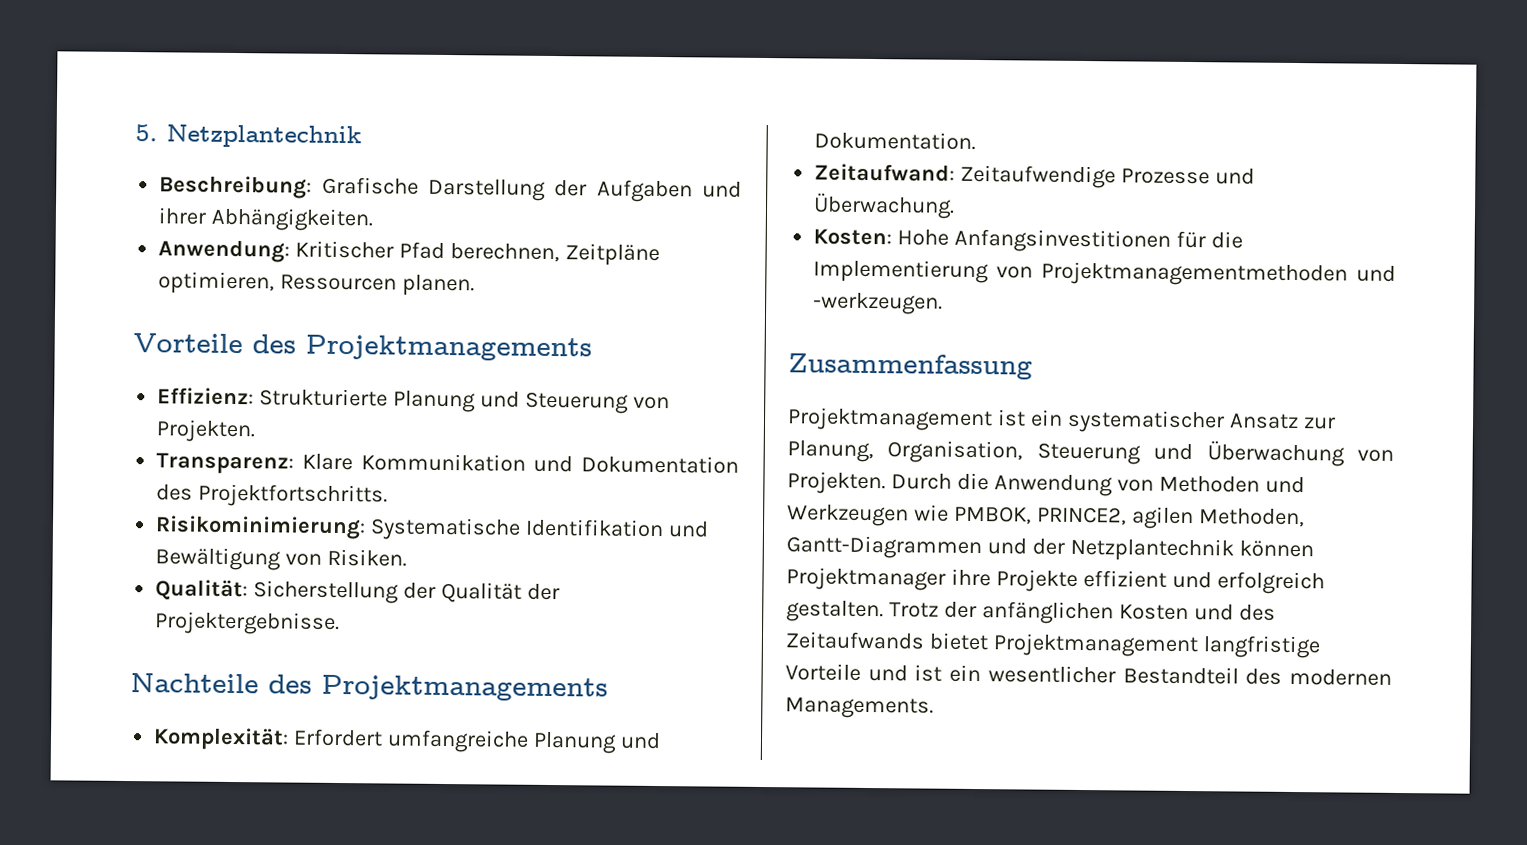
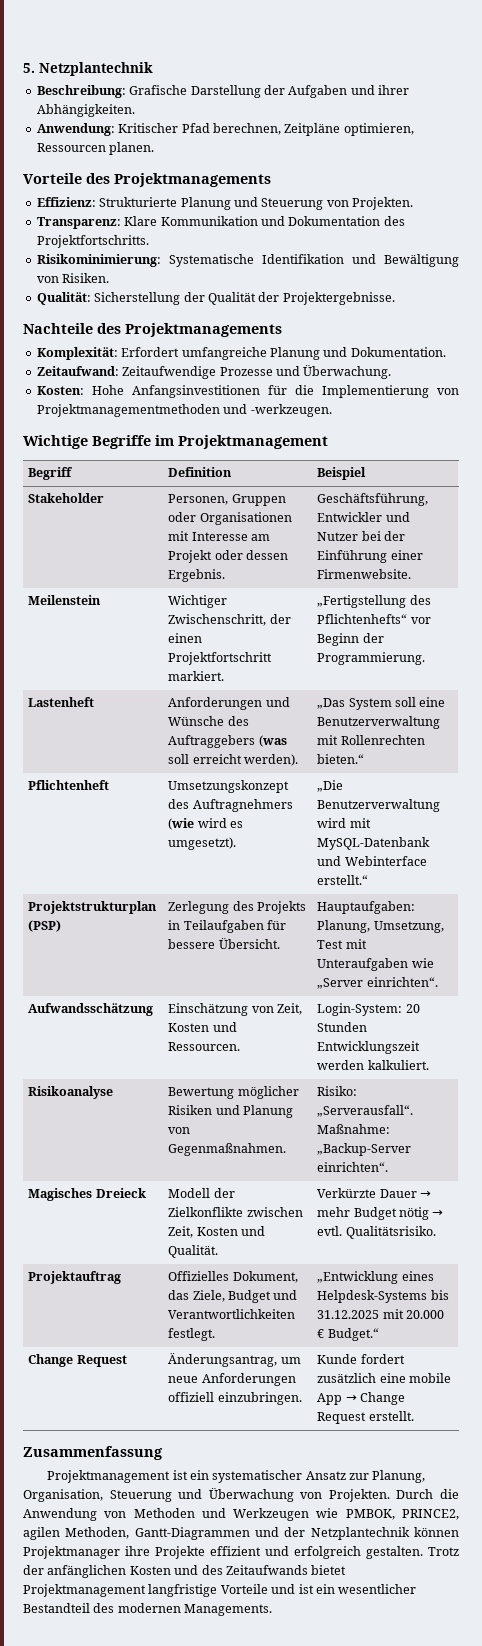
(944, 303) none -> [23,435,328,449] [28,467,74,480] [168,467,233,477] [317,467,367,480] [28,493,105,503] [168,494,286,506] [168,512,292,525] [168,531,271,541] [168,550,289,563] [168,569,226,582] [317,493,429,506] [317,512,410,522] [317,531,406,541] [317,550,423,563] [317,569,412,579] [28,595,102,605] [168,595,228,608] [168,614,291,626] [168,633,203,643] [168,652,273,665] [168,671,225,681] [317,595,431,608] [317,614,431,624] [317,633,384,646] [317,652,426,665] [28,697,95,707] [168,697,290,710] [168,716,249,726] [168,735,287,748] [168,754,299,766] [317,697,446,710] [317,716,441,729] [317,735,425,745] [317,754,365,764] [28,780,110,790] [168,780,290,793] [168,799,293,812] [168,818,244,830] [168,837,237,850] [317,780,344,792] [317,799,441,812] [317,818,371,828] [317,837,431,850] [317,856,427,866] [317,875,369,885] [28,901,158,914] [28,920,62,932] [168,901,307,914] [168,920,287,933] [168,938,280,949] [317,901,416,914] [317,920,444,933] [317,939,367,949] [317,958,434,971] [317,977,438,989] [28,1003,154,1016] [168,1003,303,1016] [168,1022,237,1032] [168,1042,241,1051] [317,1003,420,1016] [317,1022,368,1032] [317,1041,421,1054] [317,1060,429,1070] [28,1086,114,1099] [168,1086,299,1099] [168,1105,294,1118] [168,1127,191,1134] [168,1143,287,1156] [317,1086,358,1096] [317,1105,414,1117] [317,1124,391,1134] [317,1143,412,1156] [317,1162,389,1172] [28,1188,146,1201] [168,1188,235,1198] [168,1207,303,1217] [168,1226,266,1238] [168,1245,219,1258] [317,1188,432,1198] [317,1207,444,1220] [317,1226,436,1239] [28,1271,122,1284] [168,1271,298,1283] [168,1290,298,1303] [168,1309,296,1319] [168,1328,216,1341] [317,1271,434,1284] [317,1290,449,1303] [317,1309,445,1319] [317,1328,379,1341] [28,1354,127,1367] [168,1353,301,1367] [168,1373,296,1386] [168,1392,302,1405] [317,1354,405,1364] [317,1373,452,1383] [317,1392,406,1405] [317,1411,414,1424] // Wichtige Begriffe im Projektmanagement // Begriff | Definition | Beispiel // Stakeholder | Personen, Gruppen oder Organisationen mit Interesse am Projekt oder dessen Ergebnis. | Geschäftsführung, Entwickler und Nutzer bei der Einführung einer Firmenwebsite. // Meilenstein | Wichtiger Zwischenschritt, der einen Projektfortschritt markiert. | „Fertigstellung des Pflichtenhefts“ vor Beginn der Programmierung. // Lastenheft | Anforderungen und Wünsche des Auftraggebers (was soll erreicht werden). | „Das System soll eine Benutzerverwaltung mit Rollenrechten bieten.“ // Pflichtenheft | Umsetzungskonzept des Auftragnehmers (wie wird es umgesetzt). | „Die Benutzerverwaltung wird mit MySQL-Datenbank und Webinterface erstellt.“ // Projektstrukturplan (PSP) | Zerlegung des Projekts in Teilaufgaben für bessere Übersicht. | Hauptaufgaben: Planung, Umsetzung, Test mit Unteraufgaben wie „Server einrichten“. // Aufwandsschätzung | Einschätzung von Zeit, Kosten und Ressourcen. | Login-System: 20 Stunden Entwicklungszeit werden kalkuliert. // Risikoanalyse | Bewertung möglicher Risiken und Planung von Gegenmaßnahmen. | Risiko: „Serverausfall“. Maßnahme: „Backup-Server einrichten“. // Magisches Dreieck | Modell der Zielkonflikte zwischen Zeit, Kosten und Qualität. | Verkürzte Dauer → mehr Budget nötig → evtl. Qualitätsrisiko. // Projektauftrag | Offizielles Dokument, das Ziele, Budget und Verantwortlichkeiten festlegt. | „Entwicklung eines Helpdesk-Systems bis 31.12.2025 mit 20.000 € Budget.“ // Change Request | Änderungsantrag, um neue Anforderungen offiziell einzubringen. | Kunde fordert zusätzlich eine mobile App → Change Request erstellt.

